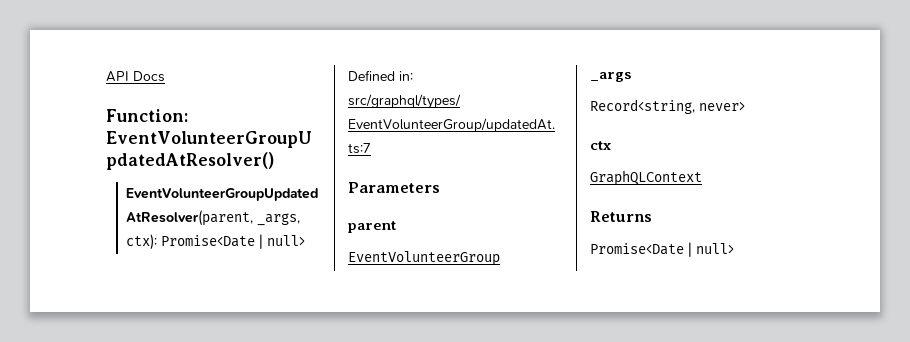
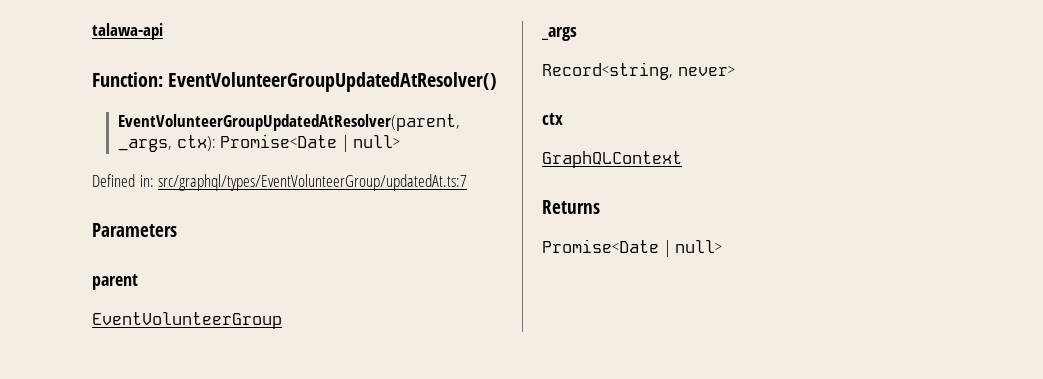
[106,71,165,82] API Docs -> [92,23,163,40] talawa-api

